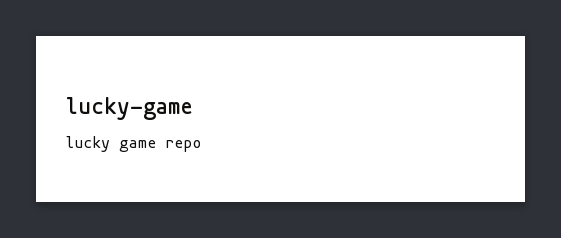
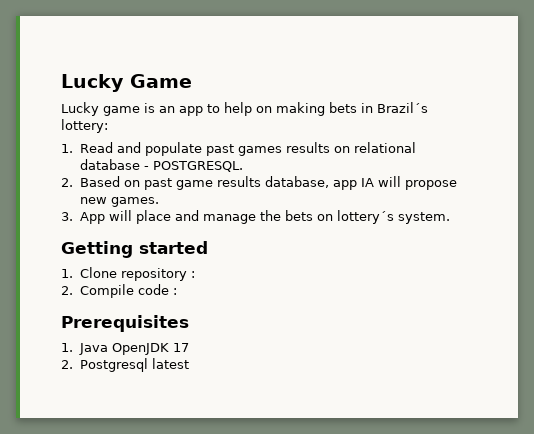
[65,97,193,120] [65,136,201,152] lucky-game // lucky game repo -> [61,74,192,92] [61,102,428,116] [61,119,108,133] [61,142,416,156] [79,159,243,172] [61,176,457,190] [79,197,159,207] [61,210,450,224] [61,241,208,258] [61,267,195,281] [61,284,177,298] [61,315,189,332] [61,343,189,355] [61,358,189,372] Lucky Game // Lucky game is an app to help on making bets in Brazil´s lottery: // 1. Read and populate past games results on relational database - POSTGRESQL. // 2. Based on past game results database, app IA will propose new games. // 3. App will place and manage the bets on lottery´s system. // Getting started // 1. Clone repository : // 2. Compile code : // Prerequisites // 1. Java OpenJDK 17 // 2. Postgresql latest

